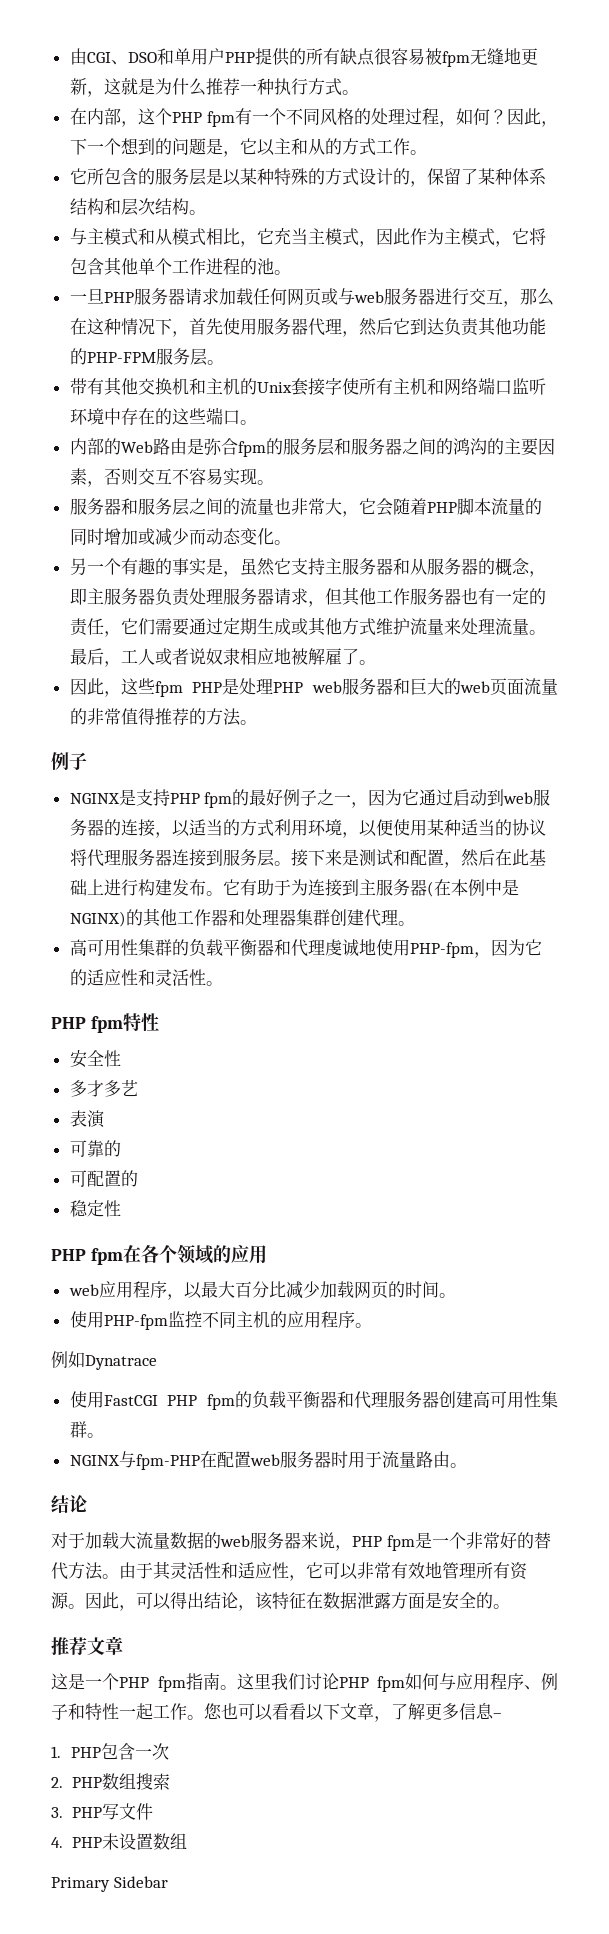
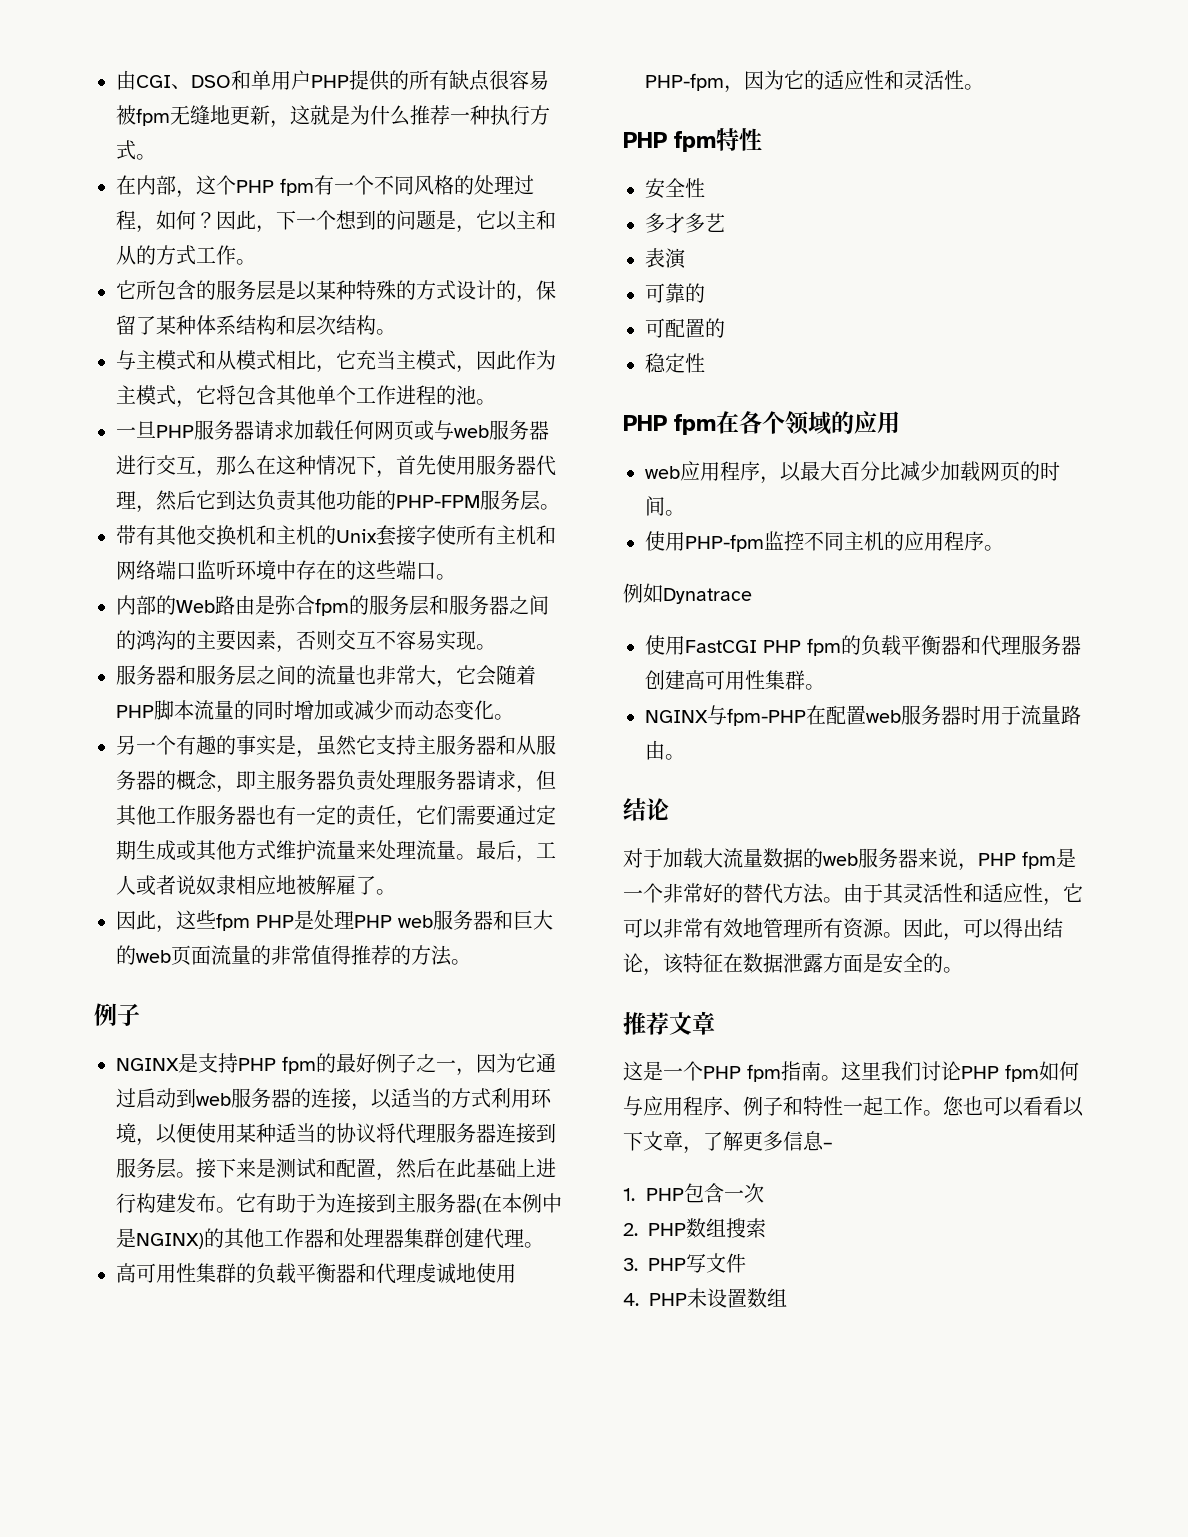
[51,1876,168,1892] // Primary Sidebar -> (787, 1297) none

